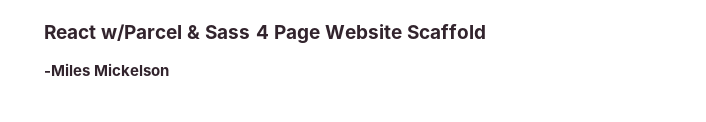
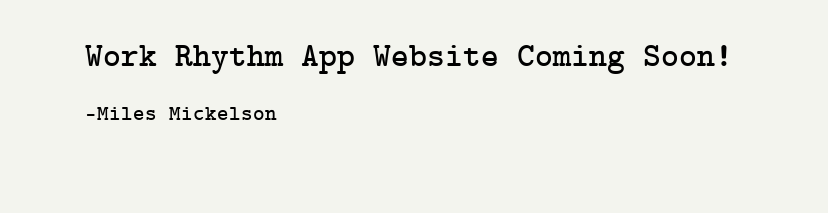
[44,24,486,44] React w/Parcel & Sass 4 Page Website Scaffold -> [85,45,733,74] Work Rhythm App Website Coming Soon!

